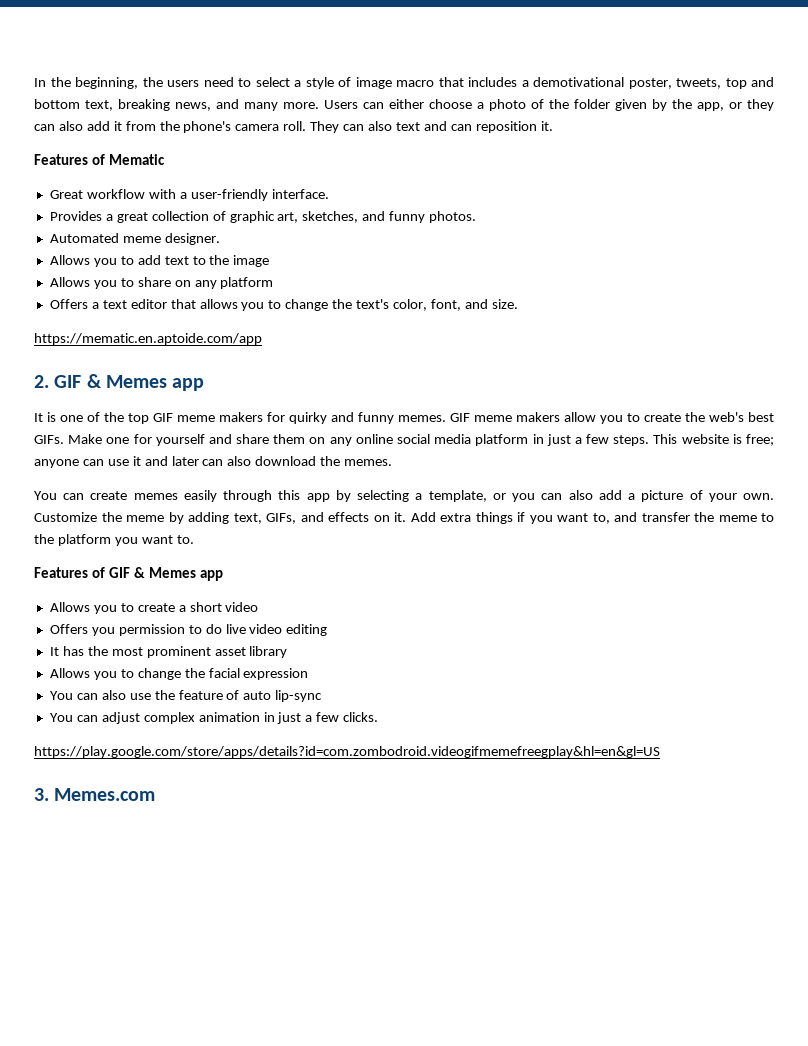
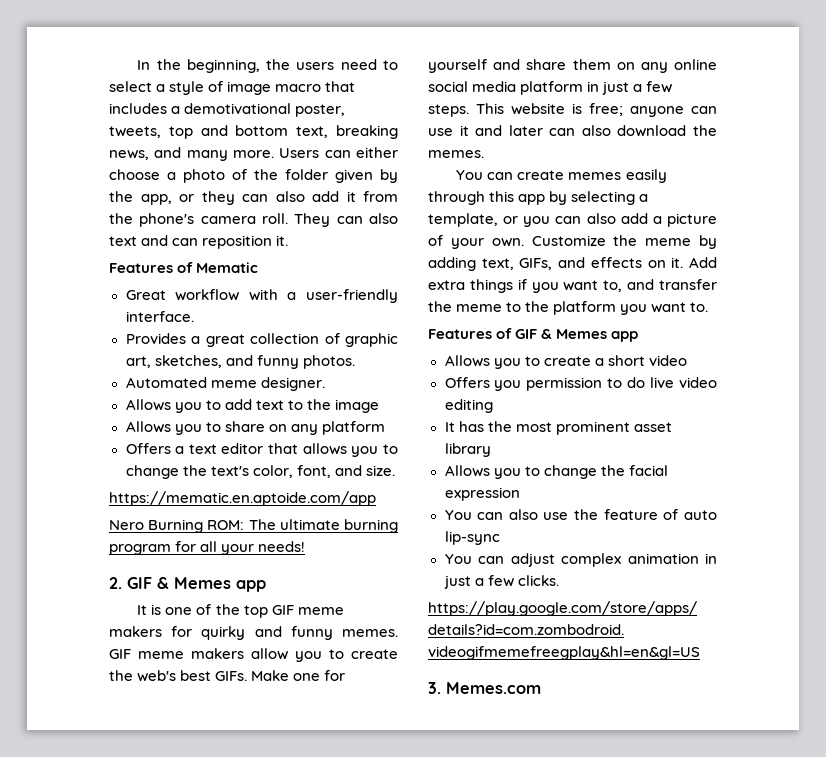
(262, 339) none -> [109,519,398,533] [109,541,306,555] // Nero Burning ROM: The ultimate burning program for all your needs!

